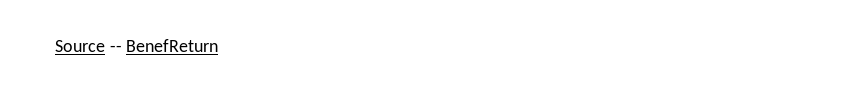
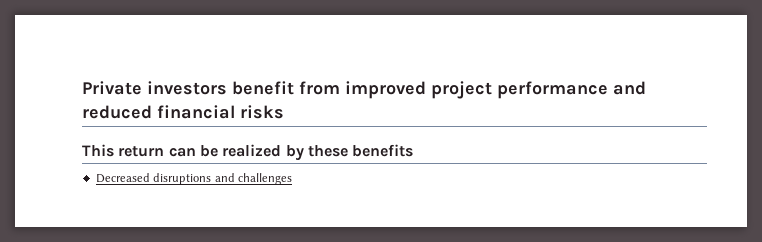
[55,39,219,52] Source -- BenefReturn -> [82,81,646,99] [82,105,284,119] [82,144,414,161] [95,173,292,185] Private investors benefit from improved project performance and reduced financial risks // This return can be realized by these benefits // Decreased disruptions and challenges

